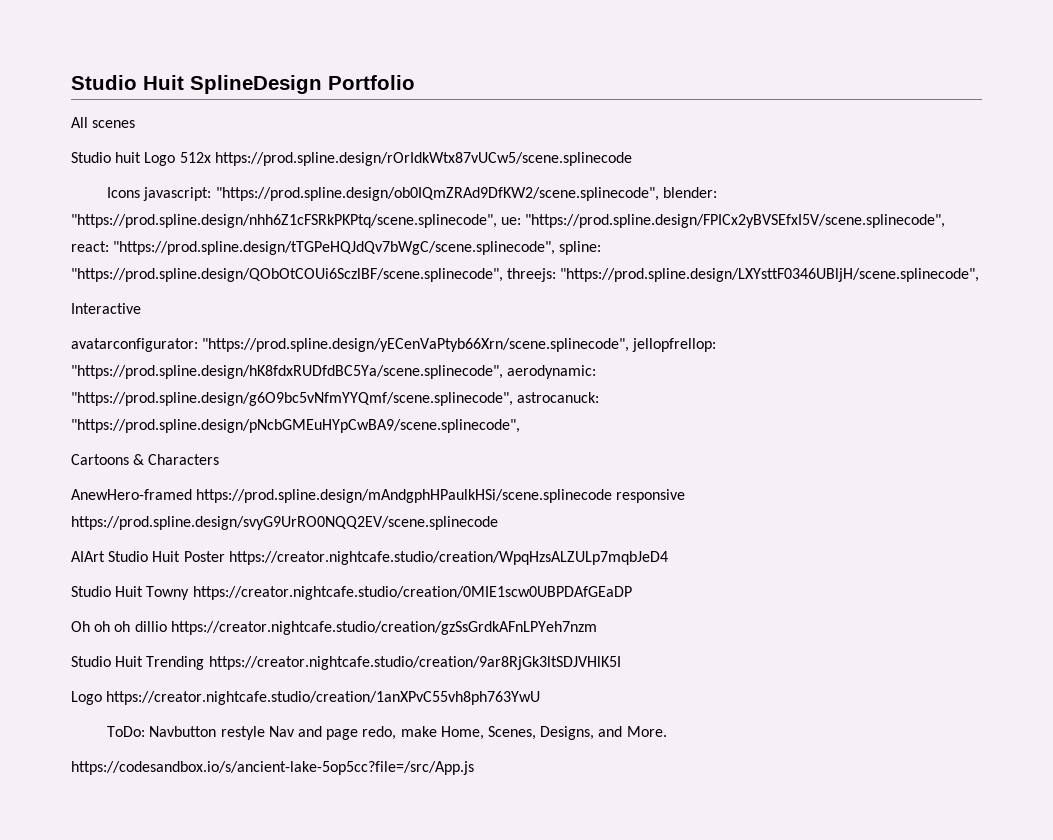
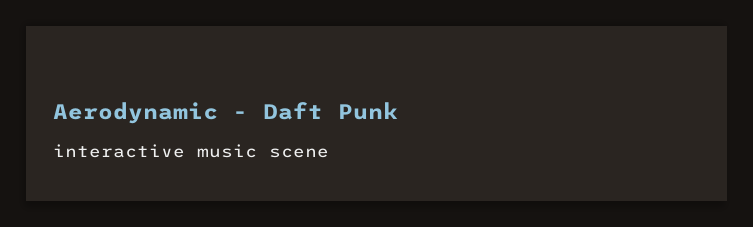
[71,75,415,94] [71,117,136,128] [71,152,632,166] [107,187,717,201] [71,214,946,228] [71,241,602,255] [71,268,980,282] [71,303,141,314] [71,338,717,352] [71,365,597,379] [71,392,600,406] [71,419,520,433] [71,454,220,465] [71,489,686,503] [71,516,498,530] [71,551,668,565] [71,586,632,600] [71,621,597,635] [71,656,621,670] [71,691,541,705] [107,726,667,740] [71,761,474,775] Studio Huit SplineDesign Portfolio // All scenes // Studio huit Logo 512x https://prod.spline.design/rOrIdkWtx87vUCw5/scene.splinecode // Icons javascript: "https://prod.spline.design/ob0IQmZRAd9DfKW2/scene.splinecode", blender: "https://prod.spline.design/nhh6Z1cFSRkPKPtq/scene.splinecode", ue: "https://prod.spline.design/FPICx2yBVSEfxI5V/scene.splinecode", react: "https://prod.spline.design/tTGPeHQJdQv7bWgC/scene.splinecode", spline: "https://prod.spline.design/QObOtCOUi6SczlBF/scene.splinecode", threejs: "https://prod.spline.design/LXYsttF0346UBljH/scene.splinecode", // Interactive // avatarconfigurator: "https://prod.spline.design/yECenVaPtyb66Xrn/scene.splinecode", jellopfrellop: "https://prod.spline.design/hK8fdxRUDfdBC5Ya/scene.splinecode", aerodynamic: "https://prod.spline.design/g6O9bc5vNfmYYQmf/scene.splinecode", astrocanuck: "https://prod.spline.design/pNcbGMEuHYpCwBA9/scene.splinecode", // Cartoons & Characters // AnewHero-framed https://prod.spline.design/mAndgphHPaulkHSi/scene.splinecode responsive https://prod.spline.design/svyG9UrRO0NQQ2EV/scene.splinecode // AIArt Studio Huit Poster https://creator.nightcafe.studio/creation/WpqHzsALZULp7mqbJeD4 // Studio Huit Towny https://creator.nightcafe.studio/creation/0MIE1scw0UBPDAfGEaDP // Oh oh oh dillio https://creator.nightcafe.studio/creation/gzSsGrdkAFnLPYeh7nzm // Studio Huit Trending https://creator.nightcafe.studio/creation/9ar8RjGk3ltSDJVHlK5I // Logo https://creator.nightcafe.studio/creation/1anXPvC55vh8ph763YwU // ToDo: Navbutton restyle Nav and page redo, make Home, Scenes, Designs, and More. // https://codesandbox.io/s/ancient-lake-5op5cc?file=/src/App.js -> [53,102,398,124] [53,144,329,158] Aerodynamic - Daft Punk // interactive music scene

